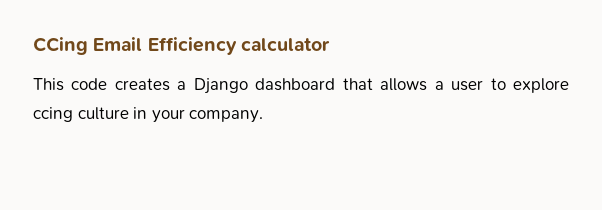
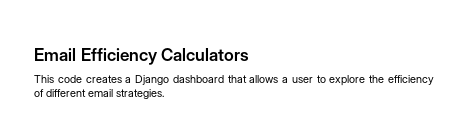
[33,37,88,55] CCing -> (34, 54) none
[240,38,330,51] calculator -> [161,48,250,61] Calculators
[33,107,264,123] ccing culture in your company. -> [369,75,435,85] [34,89,164,99] the efficiency of different email strategies.

